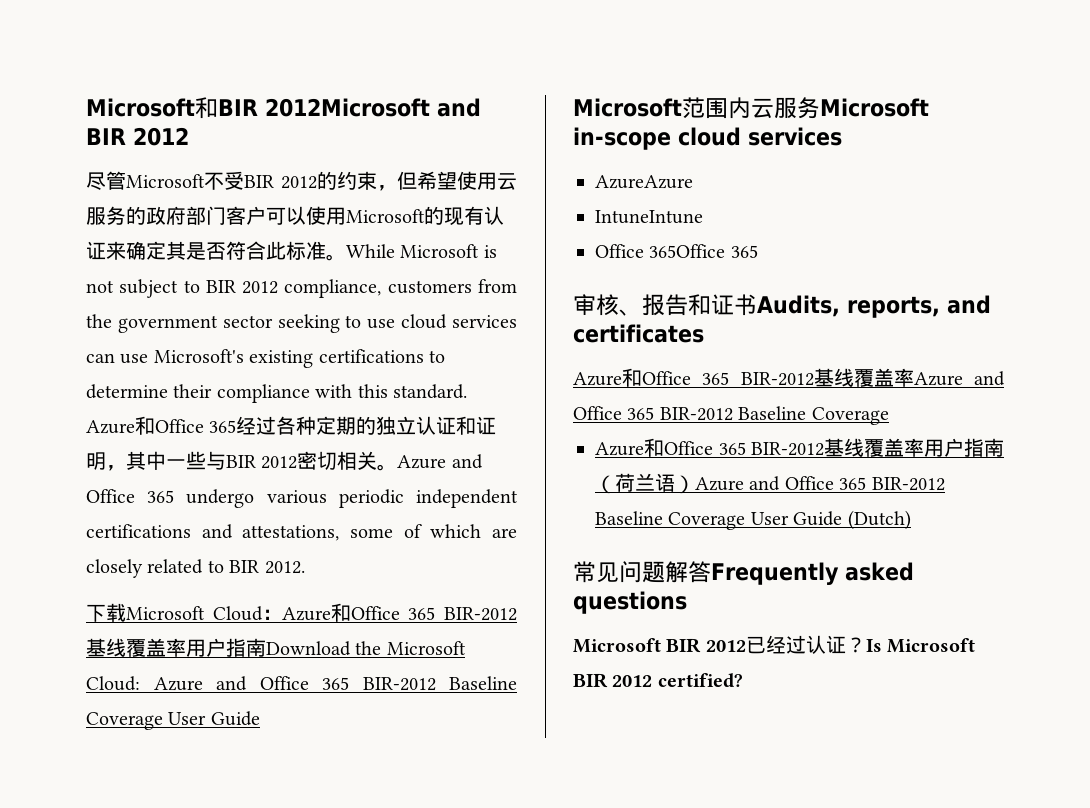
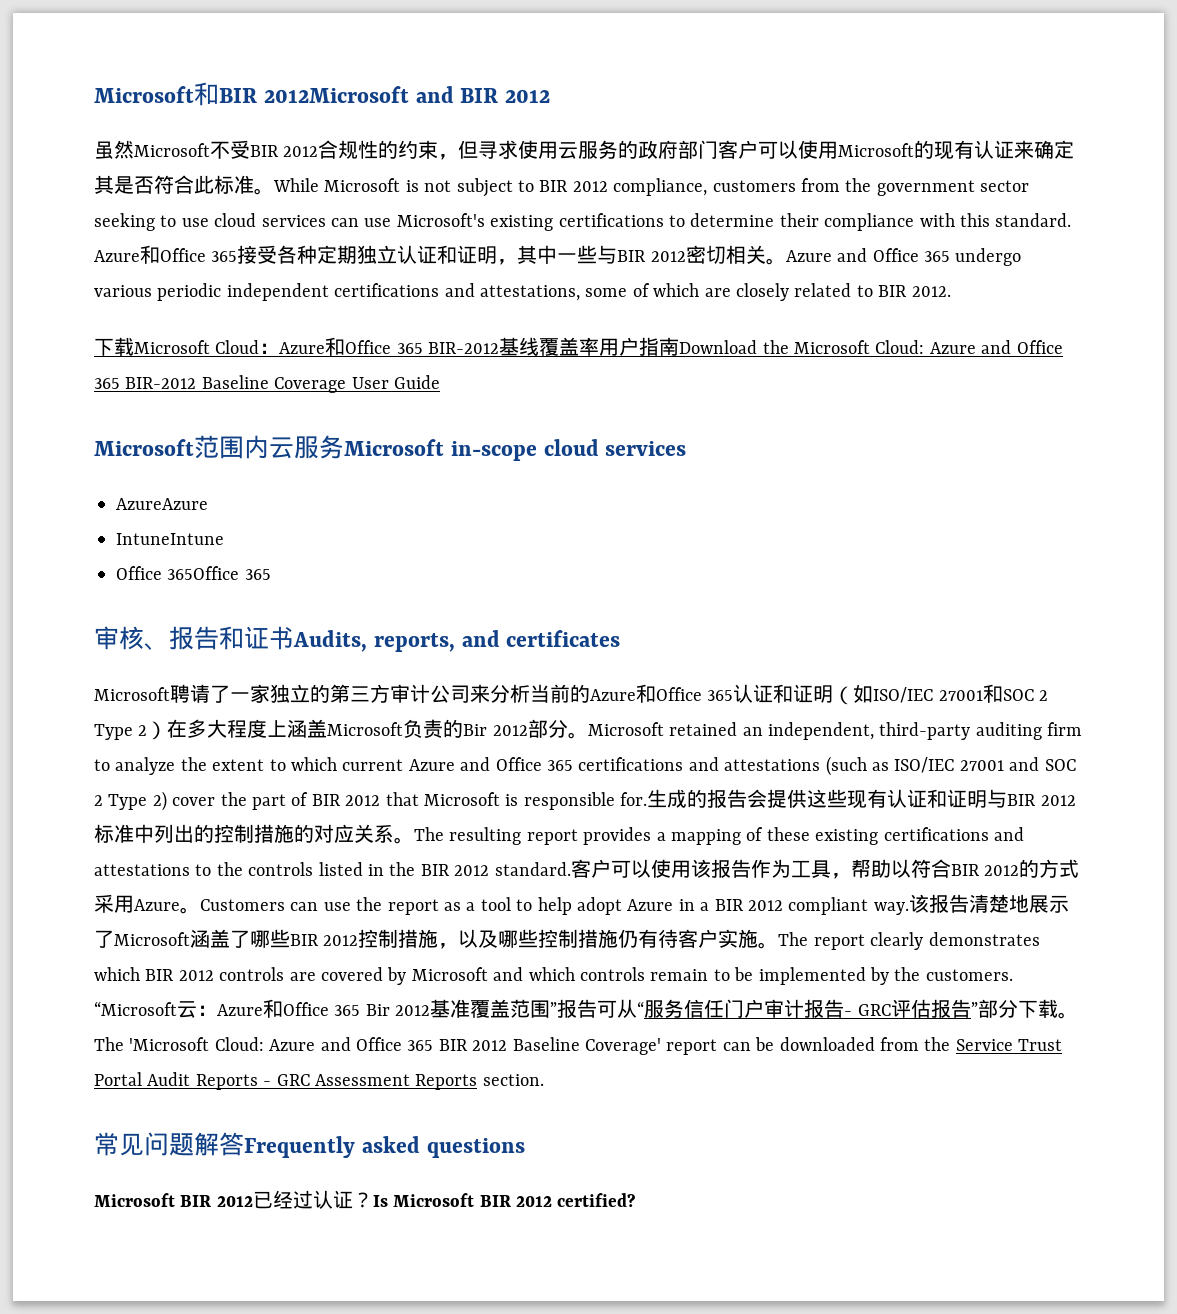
[86,171,126,190] 尽管 -> [94,140,134,159] 虽然
(317, 182) none -> [318,140,379,159] 合规性
[417,171,457,190] 希望 -> [478,140,519,159] 寻求
[236,416,277,435] 经过 -> [237,245,278,264] 接受
[356,416,377,435] 的 -> (358, 254) none
[573,368,1005,387] [573,406,889,425] [595,438,1004,457] [595,473,945,494] [595,510,911,530] Azure和Office 365 BIR-2012基线覆盖率Azure and Office 365 BIR-2012 Baseline Coverage // Azure和Office 365 BIR-2012基线覆盖率用户指南（荷兰语）Azure and Office 365 BIR-2012 Baseline Coverage User Guide (Dutch) -> [94,684,1049,705] [94,719,1083,740] [94,756,1076,776] [94,789,1076,811] [94,824,1024,845] [94,859,1079,879] [94,894,1069,915] [94,929,1040,950] [94,967,1013,985] [94,999,1078,1019] [94,1037,1063,1055] [94,1072,544,1090] Microsoft聘请了一家独立的第三方审计公司来分析当前的Azure和Office 365认证和证明（如ISO/IEC 27001和SOC 2 Type 2）在多大程度上涵盖Microsoft负责的Bir 2012部分。Microsoft retained an independent, third-party auditing firm to analyze the extent to which current Azure and Office 365 certifications and attestations (such as ISO/IEC 27001 and SOC 2 Type 2) cover the part of BIR 2012 that Microsoft is responsible for.生成的报告会提供这些现有认证和证明与BIR 2012标准中列出的控制措施的对应关系。The resulting report provides a mapping of these existing certifications and attestations to the controls listed in the BIR 2012 standard.客户可以使用该报告作为工具，帮助以符合BIR 2012的方式采用Azure。Customers can use the report as a tool to help adopt Azure in a BIR 2012 compliant way.该报告清楚地展示了Microsoft涵盖了哪些BIR 2012控制措施，以及哪些控制措施仍有待客户实施。The report clearly demonstrates which BIR 2012 controls are covered by Microsoft and which controls remain to be implemented by the customers. “Microsoft云：Azure和Office 365 Bir 2012基准覆盖范围”报告可从“服务信任门户审计报告- GRC评估报告”部分下载。The 'Microsoft Cloud: Azure and Office 365 BIR 2012 Baseline Coverage' report can be downloaded from the Service Trust Portal Audit Reports - GRC Assessment Reports section.

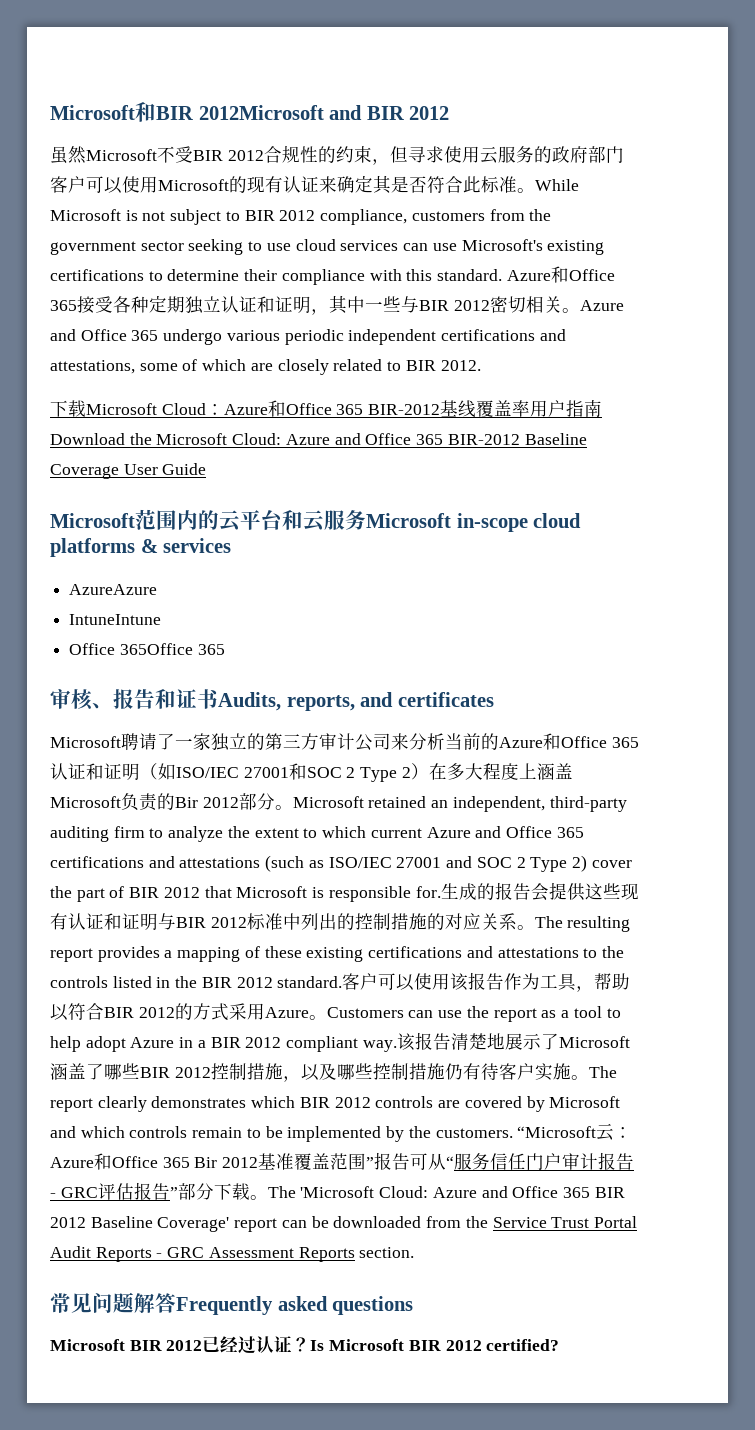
(269, 447) none -> [198,510,303,532] 的云平台和
(599, 447) none -> [50,538,158,557] platforms &

